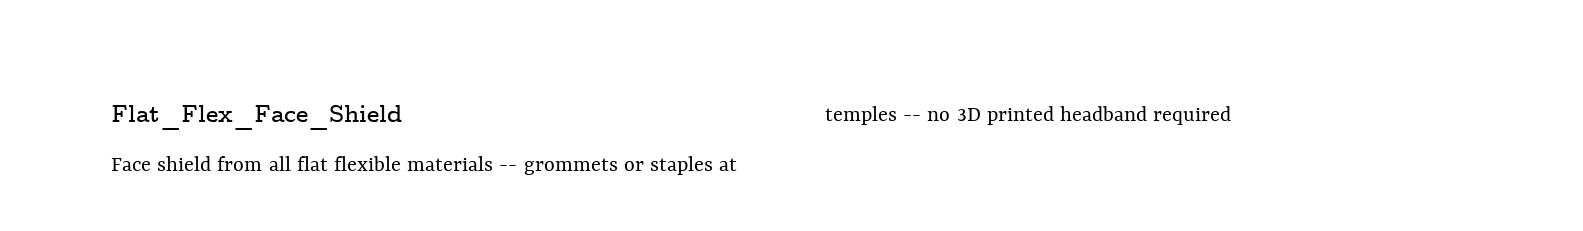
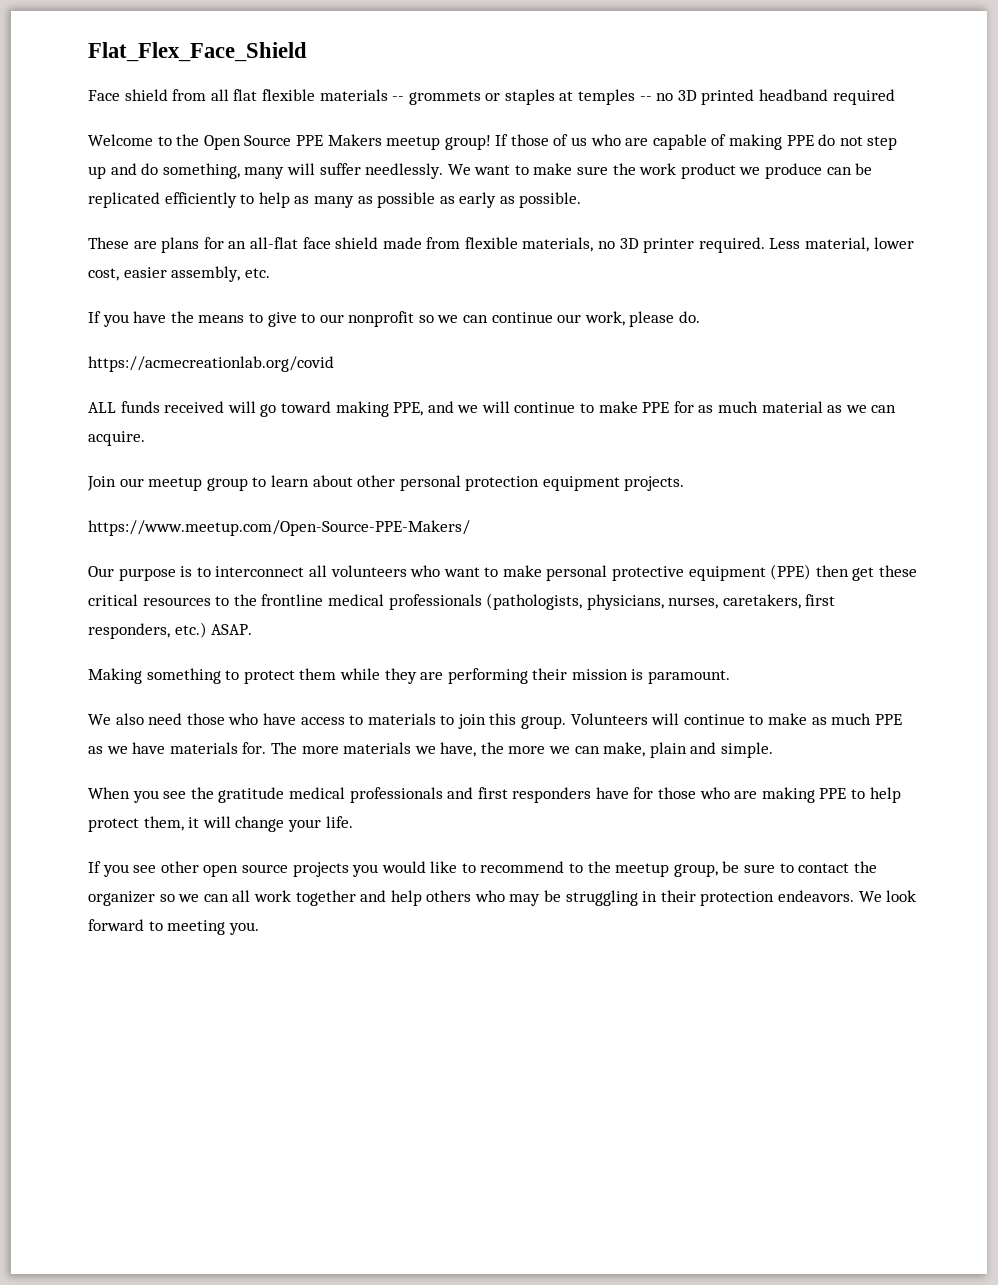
(1232, 115) none -> [88,134,898,150] [88,163,873,179] [88,192,582,208] [88,237,914,253] [88,266,270,282] [88,311,701,327] [88,356,334,372] [88,401,897,417] [88,431,145,446] [87,475,685,491] [88,520,470,536] [88,564,918,581] [88,593,836,610] [88,622,253,639] [88,668,731,684] [88,713,902,729] [88,742,774,758] [88,787,901,803] [88,816,353,832] [88,861,877,877] [88,890,917,906] [88,919,259,935] // Welcome to the Open Source PPE Makers meetup group! If those of us who are capable of making PPE do not step up and do something, many will suffer needlessly. We want to make sure the work product we produce can be replicated efficiently to help as many as possible as early as possible. // These are plans for an all-flat face shield made from flexible materials, no 3D printer required. Less material, lower cost, easier assembly, etc. // If you have the means to give to our nonprofit so we can continue our work, please do. // https://acmecreationlab.org/covid // ALL funds received will go toward making PPE, and we will continue to make PPE for as much material as we can acquire. // Join our meetup group to learn about other personal protection equipment projects. // https://www.meetup.com/Open-Source-PPE-Makers/ // Our purpose is to interconnect all volunteers who want to make personal protective equipment (PPE) then get these critical resources to the frontline medical professionals (pathologists, physicians, nurses, caretakers, first responders, etc.) ASAP. // Making something to protect them while they are performing their mission is paramount. // We also need those who have access to materials to join this group. Volunteers will continue to make as much PPE as we have materials for. The more materials we have, the more we can make, plain and simple. // When you see the gratitude medical professionals and first responders have for those who are making PPE to help protect them, it will change your life. // If you see other open source projects you would like to recommend to the meetup group, be sure to contact the organizer so we can all work together and help others who may be struggling in their protection endeavors. We look forward to meeting you.

